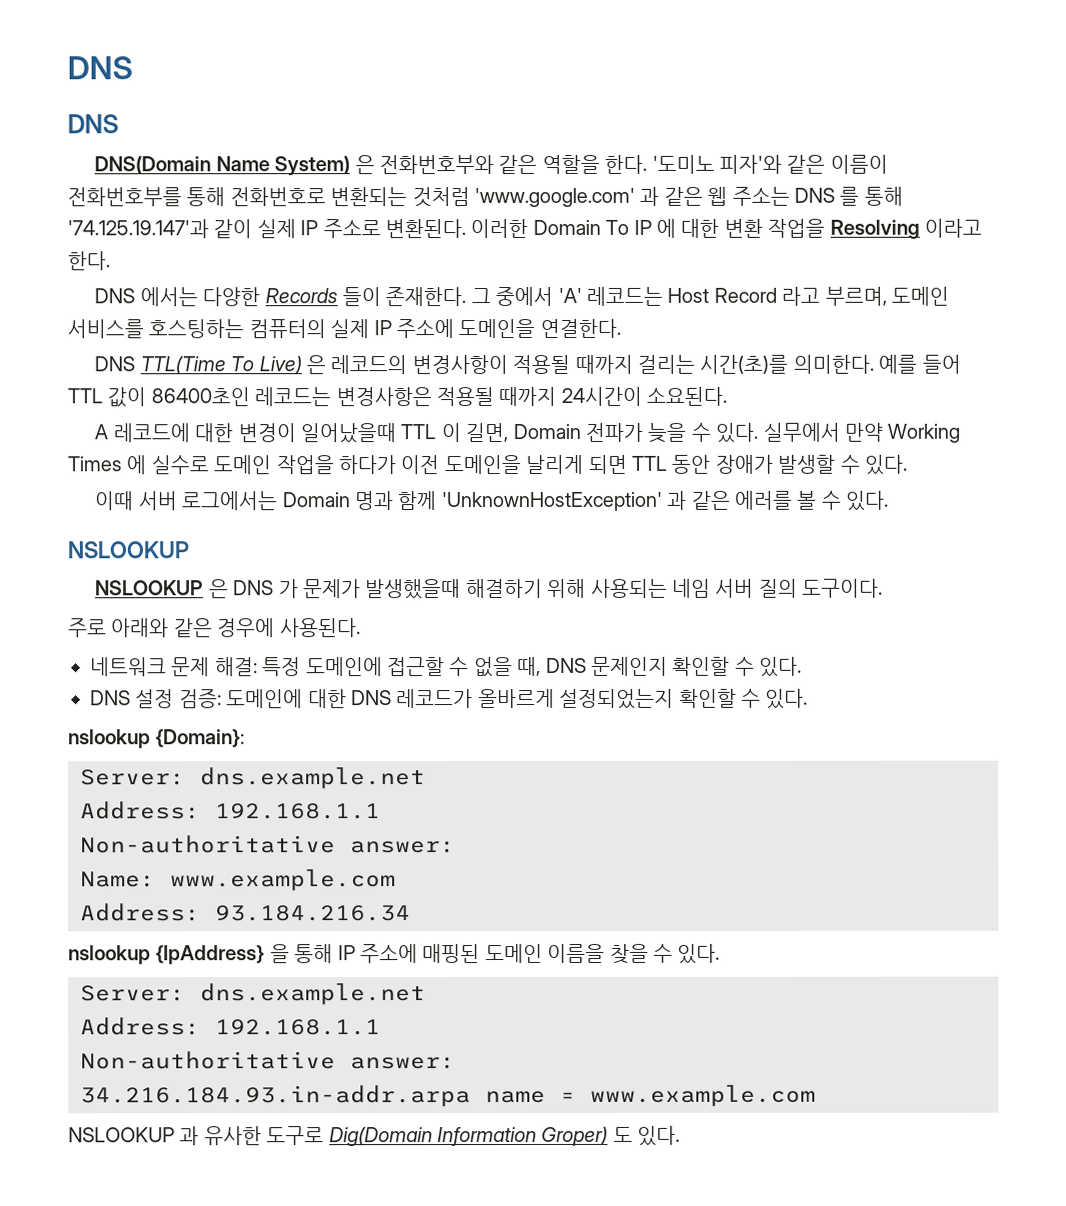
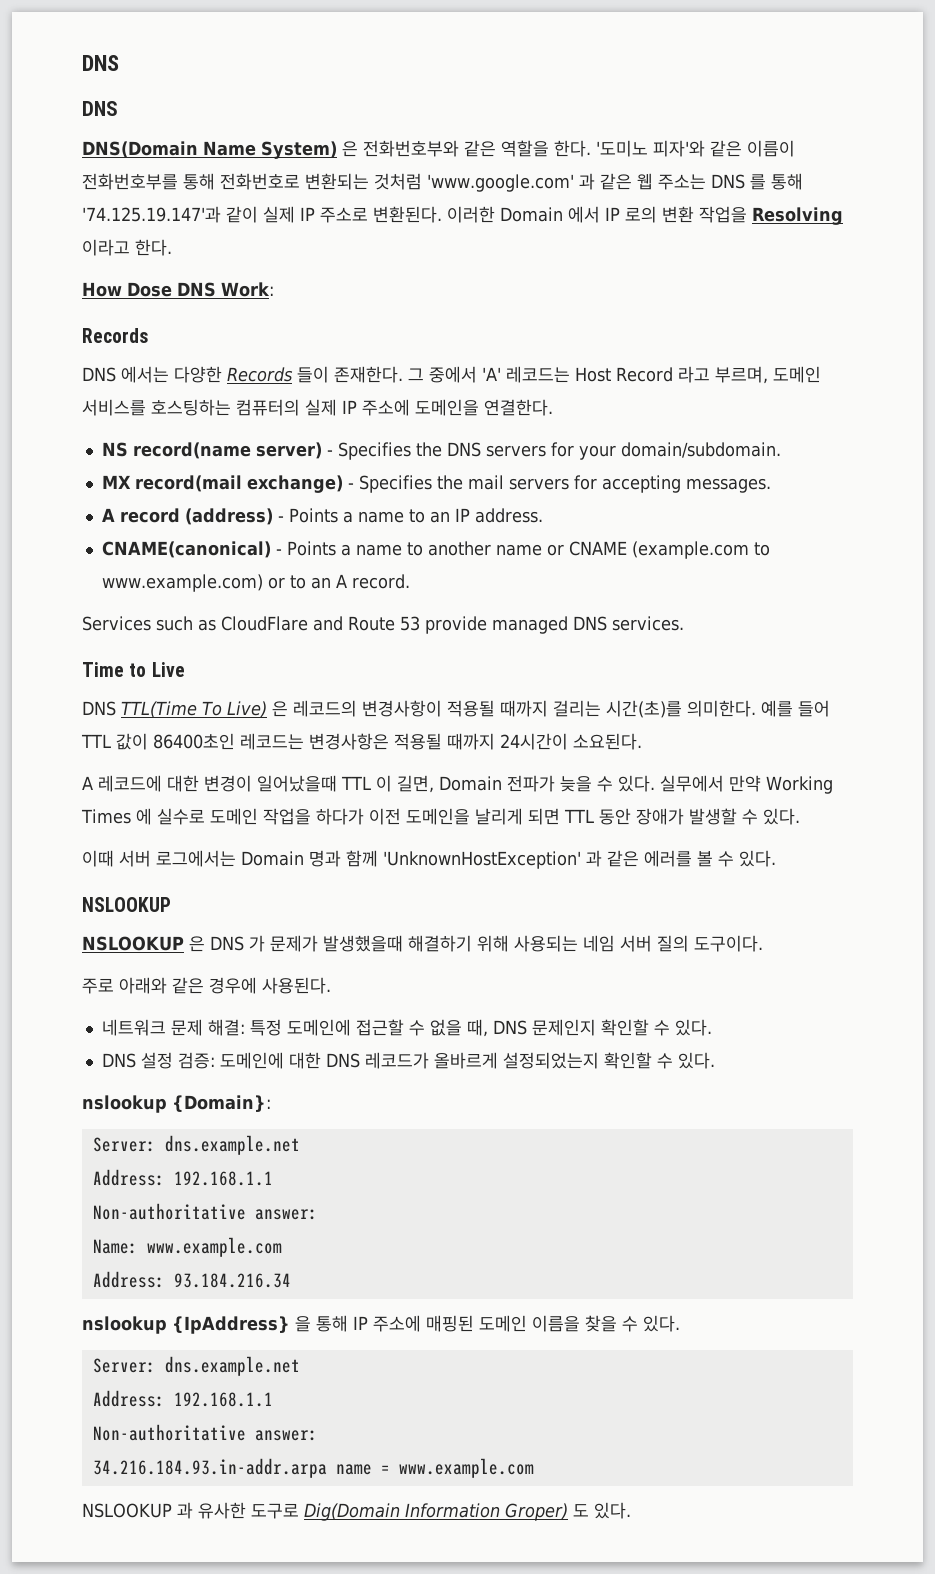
[605,218,720,238] To IP 에 대한 -> [568,206,657,223] 에서 IP 로의
(110, 261) none -> [82,282,274,297] [82,328,148,343] // How Dose DNS Work: // Records
(621, 328) none -> [101,442,781,460] [101,475,771,493] [101,508,543,525] [101,541,770,559] [101,574,410,592] [82,616,684,634] [82,662,185,677] // NS record(name server) - Specifies the DNS servers for your domain/subdomain. // MX record(mail exchange) - Specifies the mail servers for accepting messages. // A record (address) - Points a name to an IP address. // CNAME(canonical) - Points a name to another name or CNAME (example.com to www.example.com) or to an A record. // Services such as CloudFlare and Route 53 provide managed DNS services. // Time to Live

